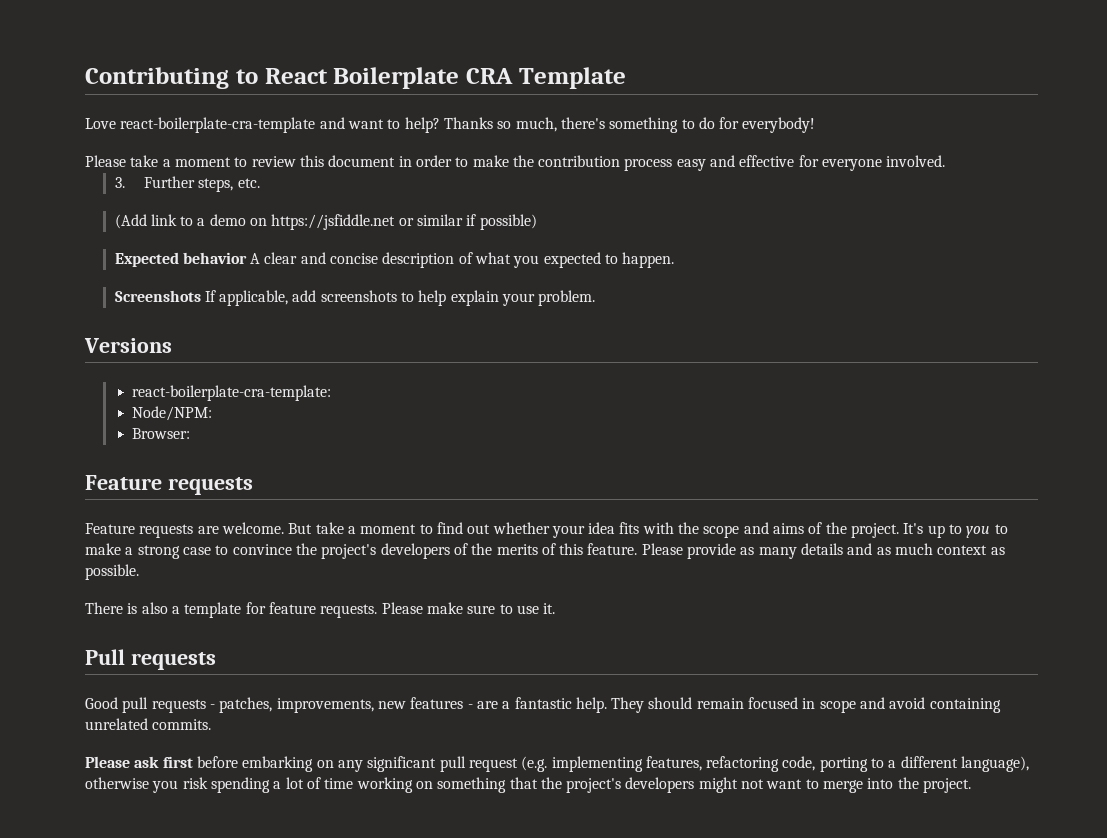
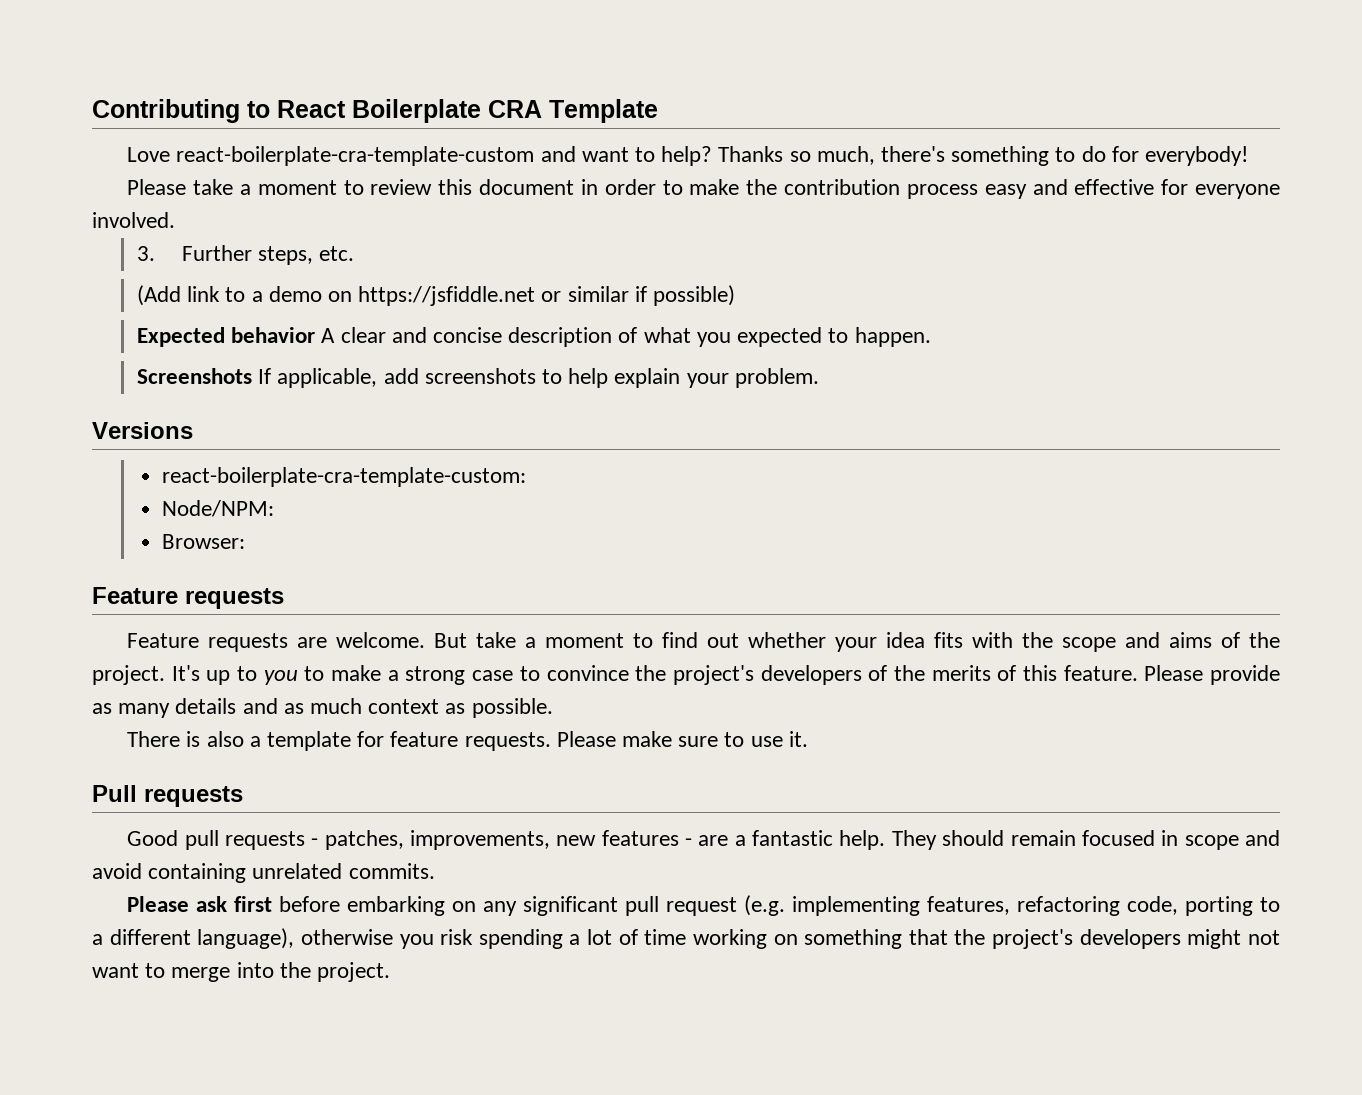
[120,117,316,133] react-boilerplate-cra-template -> [176,146,535,166] react-boilerplate-cra-template-custom
[132,385,332,401] react-boilerplate-cra-template: -> [162,467,527,487] react-boilerplate-cra-template-custom:

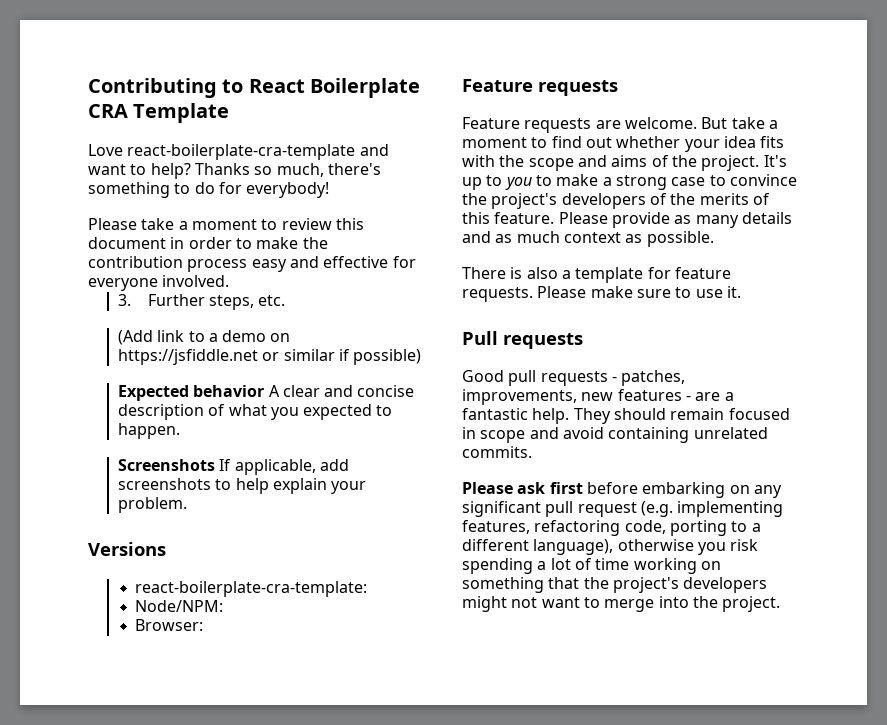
[176,146,535,166] react-boilerplate-cra-template-custom -> [127,144,356,160] react-boilerplate-cra-template
[162,467,527,487] react-boilerplate-cra-template-custom: -> [135,581,368,597] react-boilerplate-cra-template:

